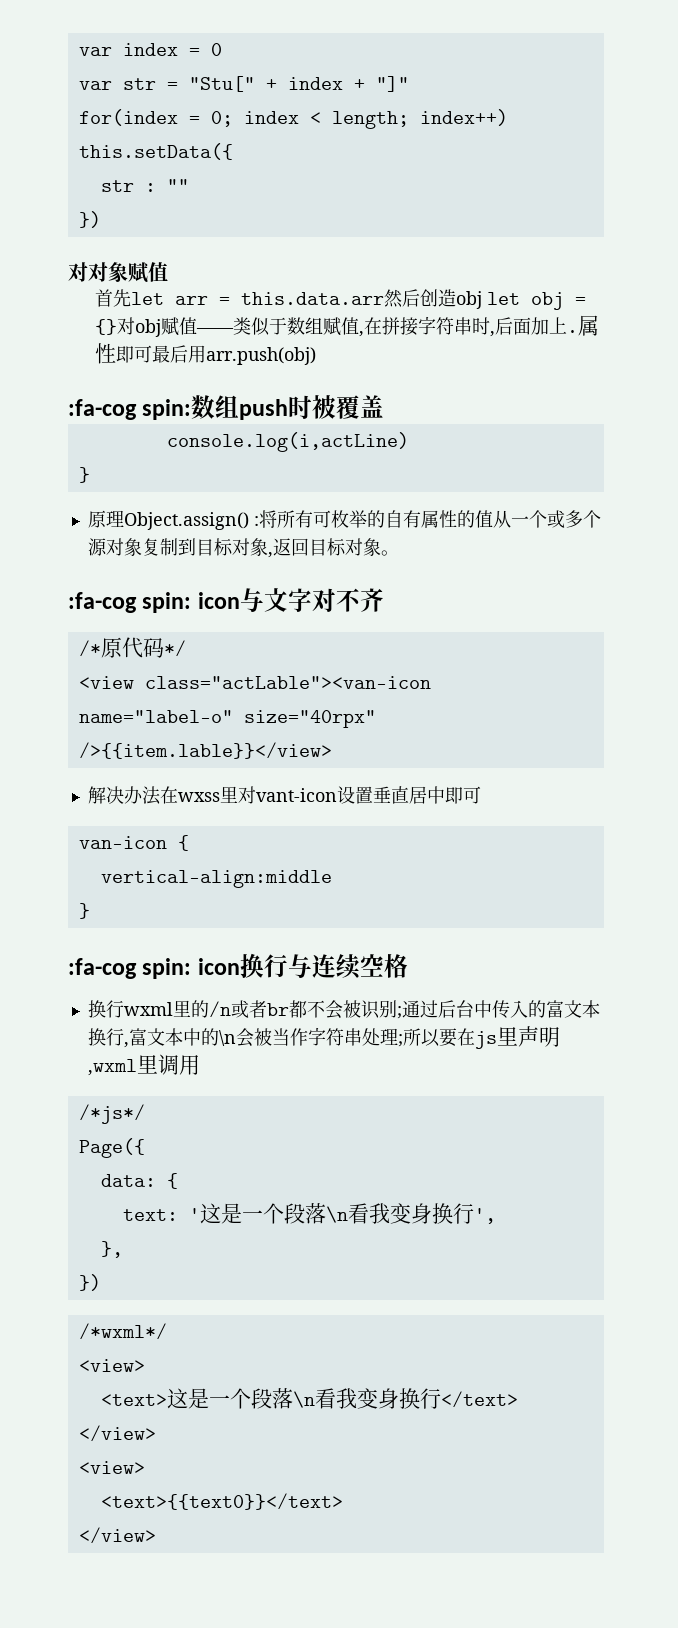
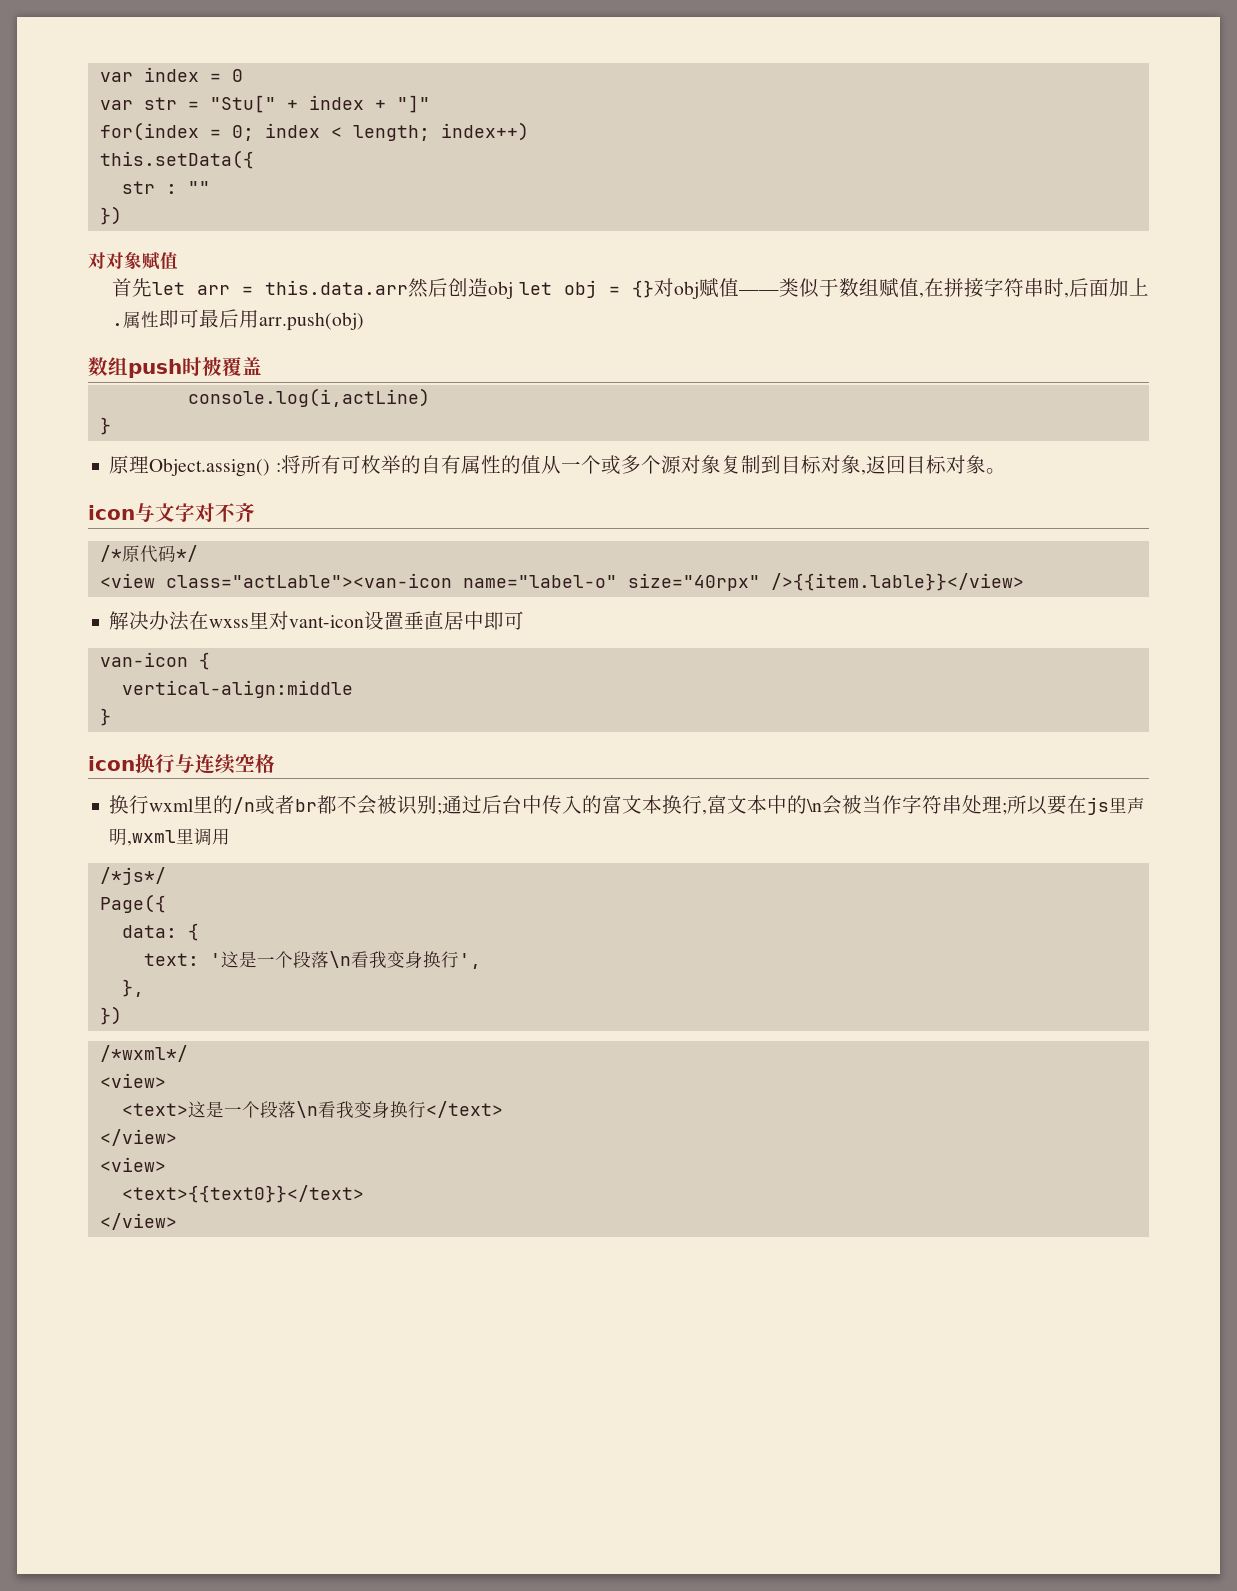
[68,399,192,420] :fa-cog spin: -> (365, 321) none
[68,592,192,613] :fa-cog spin: -> (1006, 471) none
[68,958,192,979] :fa-cog spin: -> (111, 717) none

